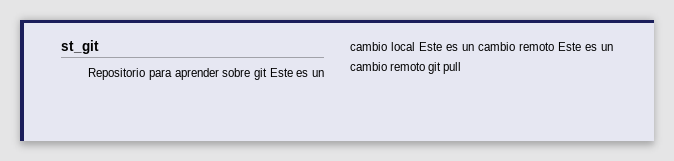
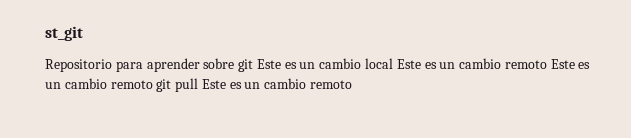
(462, 68) none -> [201,78,353,89] Este es un cambio remoto

